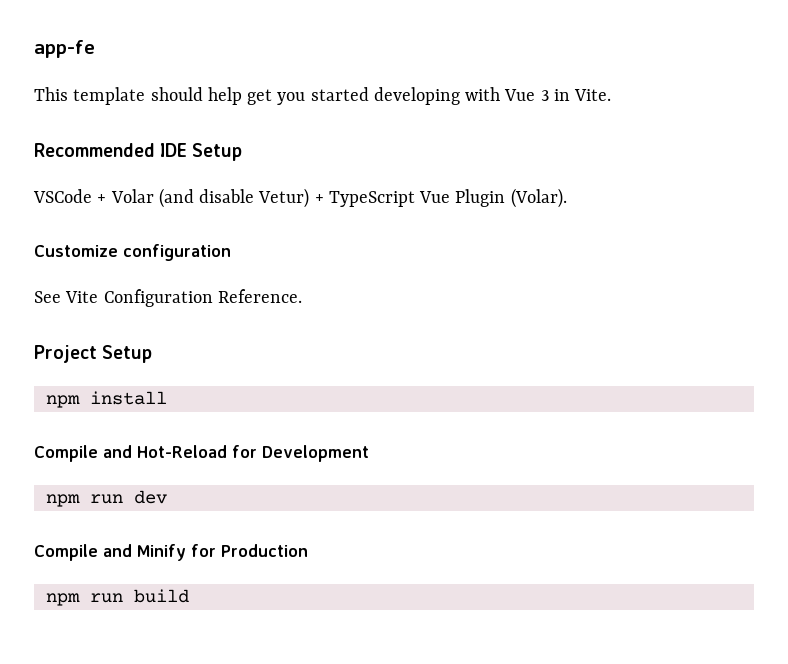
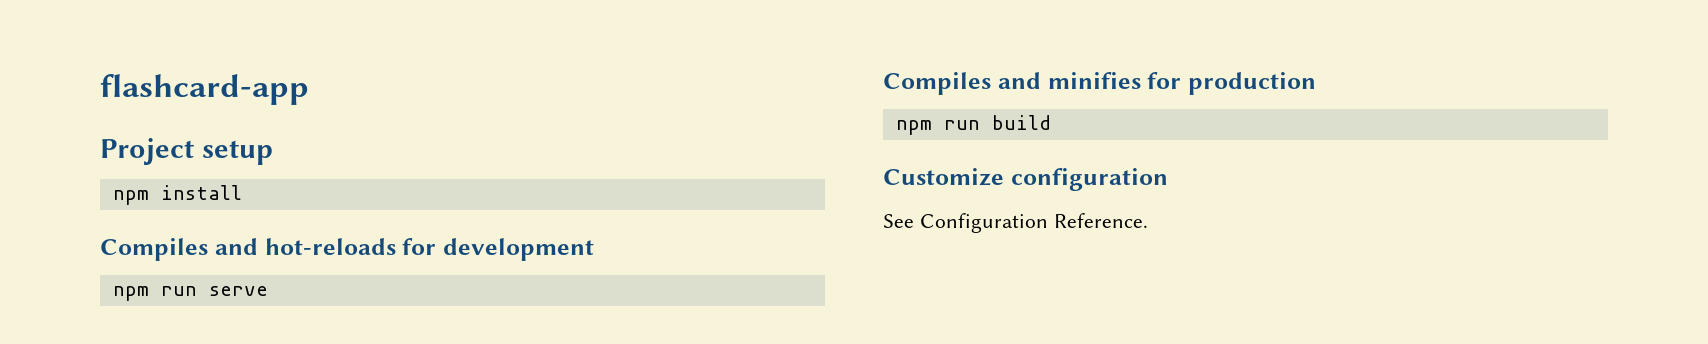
[34,40,95,58] [34,87,612,105] [34,143,243,161] [33,188,567,208] app-fe // This template should help get you started developing with Vue 3 in Vite. // Recommended IDE Setup // VSCode + Volar (and disable Vetur) + TypeScript Vue Plugin (Volar). -> [100,74,309,105] [100,138,273,165] [112,185,242,205] [100,238,594,261] [112,286,268,301] [883,72,1316,95] [895,115,1051,135] flashcard-app // Project setup // npm install // Compiles and hot-reloads for development // npm run serve // Compiles and minifies for production // npm run build
[65,291,99,303] Vite -> (914, 221) none
[34,345,153,363] [45,391,167,408] [34,445,369,462] [45,490,167,507] [34,544,308,561] [45,589,189,606] // Project Setup // npm install // Compile and Hot-Reload for Development // npm run dev // Compile and Minify for Production // npm run build -> (1148, 220) none

